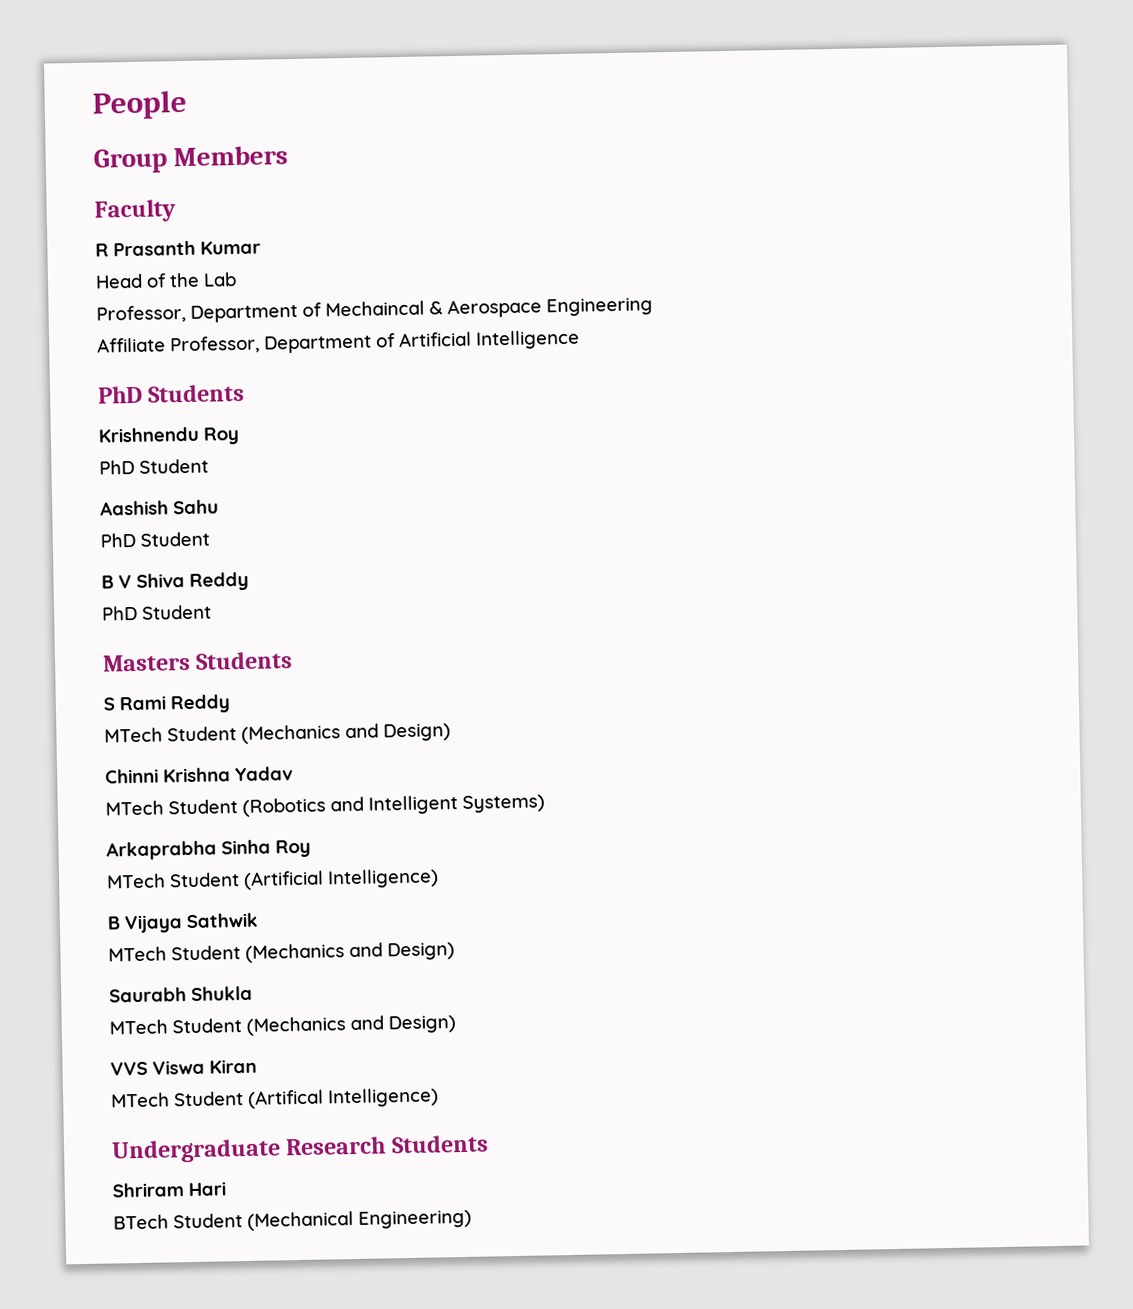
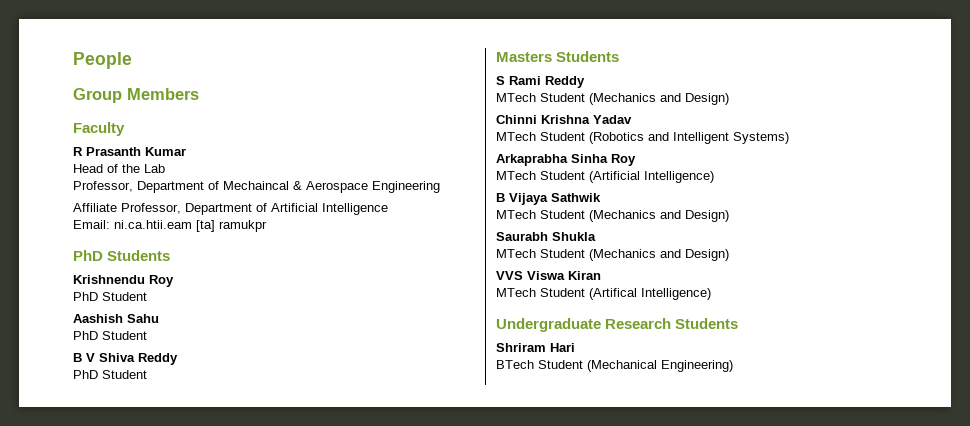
(580, 339) none -> [73,220,267,232] // Email: ni.ca.htii.eam [ta] ramukpr

